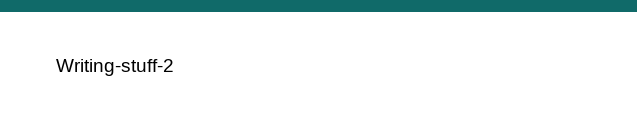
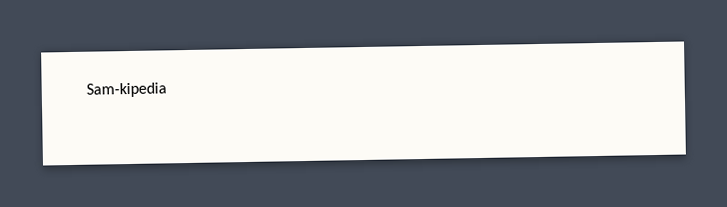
[56,59,174,76] Writing-stuff-2 -> [86,82,167,98] Sam-kipedia

